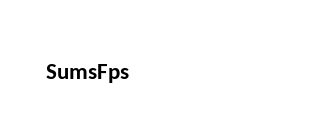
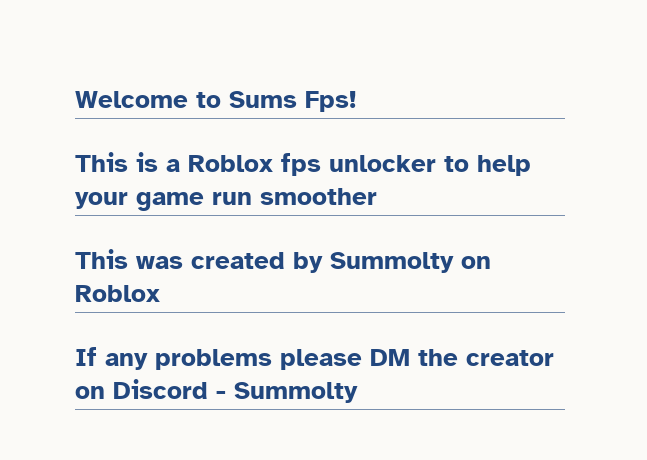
[46,64,129,83] SumsFps -> [75,91,356,112] [75,152,531,176] [75,188,377,211] [75,249,491,273] [75,285,160,302] [75,347,554,370] [75,379,358,403] Welcome to Sums Fps! // This is a Roblox fps unlocker to help your game run smoother // This was created by Summolty on Roblox // If any problems please DM the creator on Discord - Summolty

